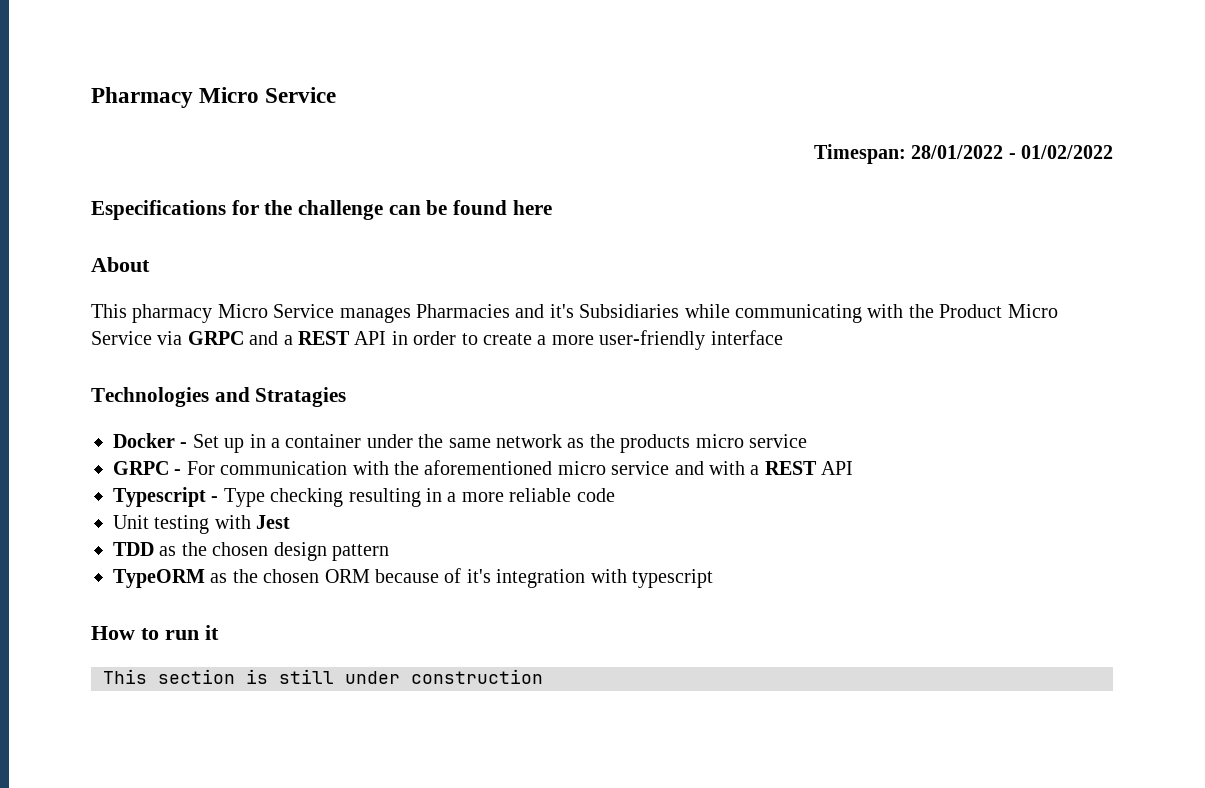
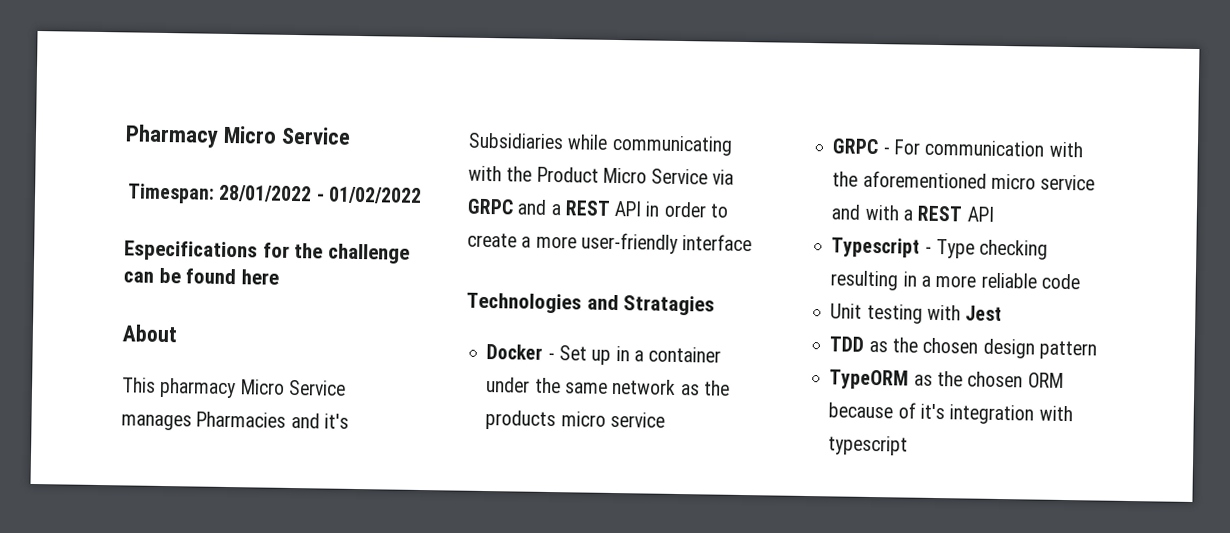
[91,625,219,640] [103,669,543,684] // How to run it // This section is still under construction -> (909, 445) none

